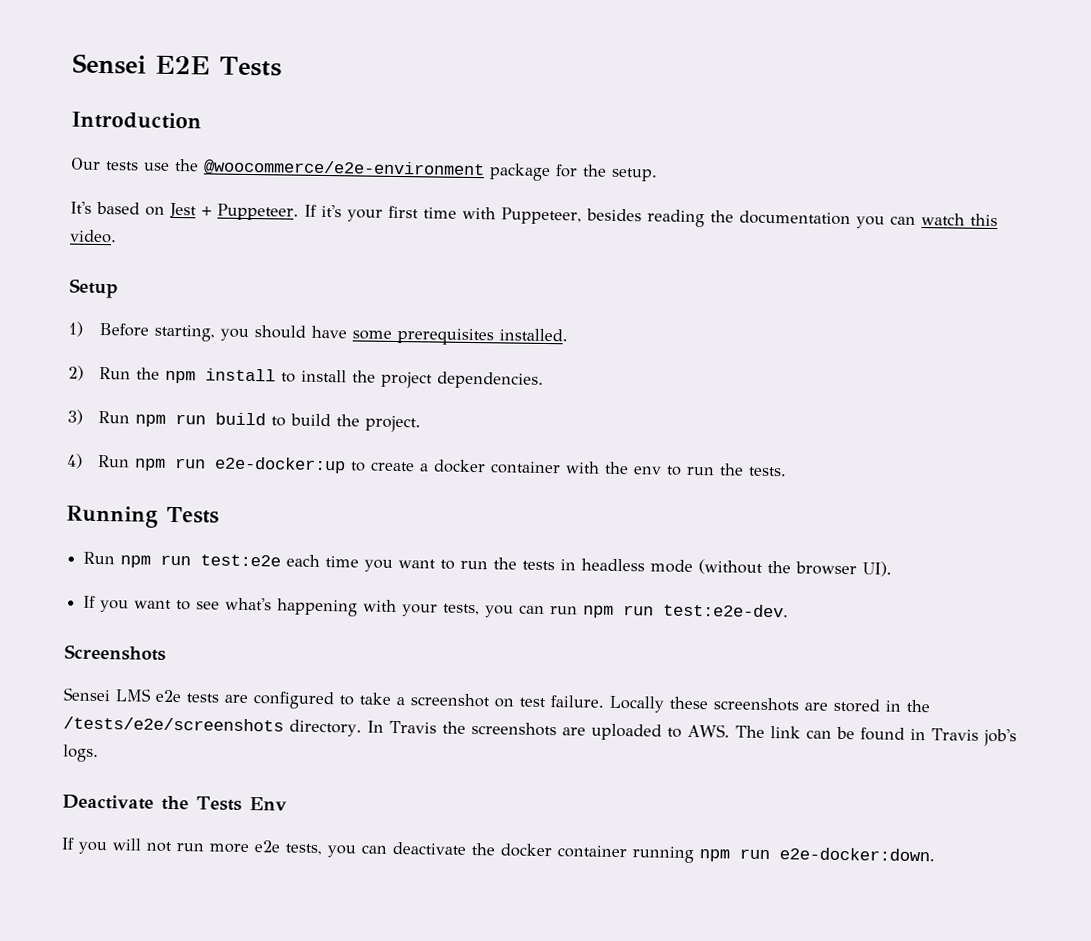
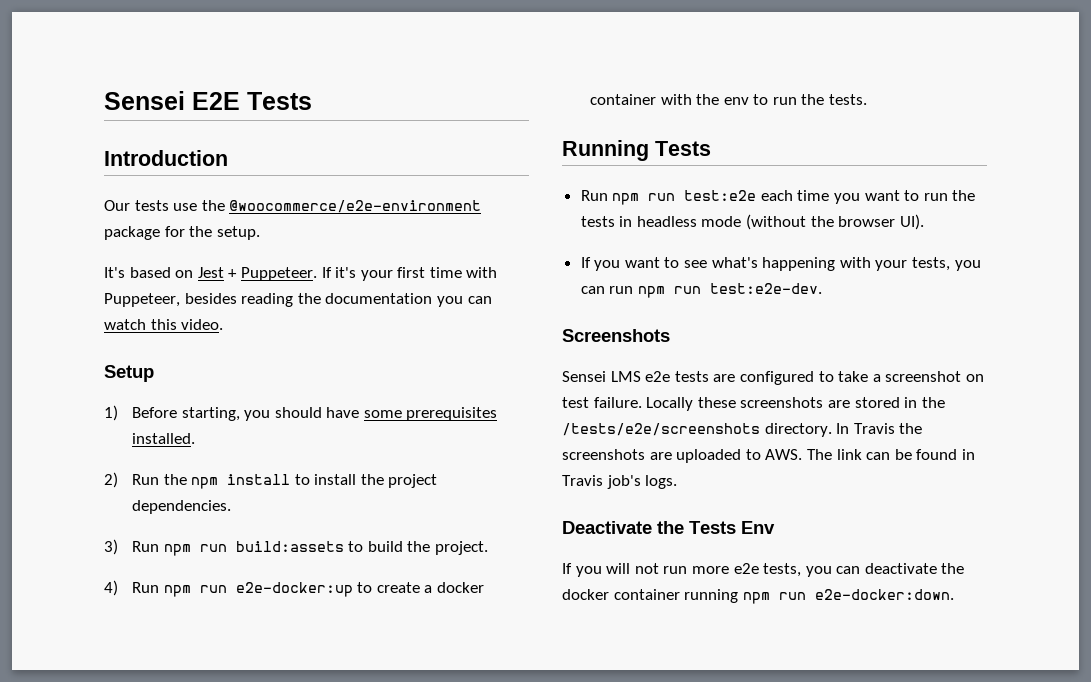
[215,412,267,426] build -> [235,541,344,552] build:assets

